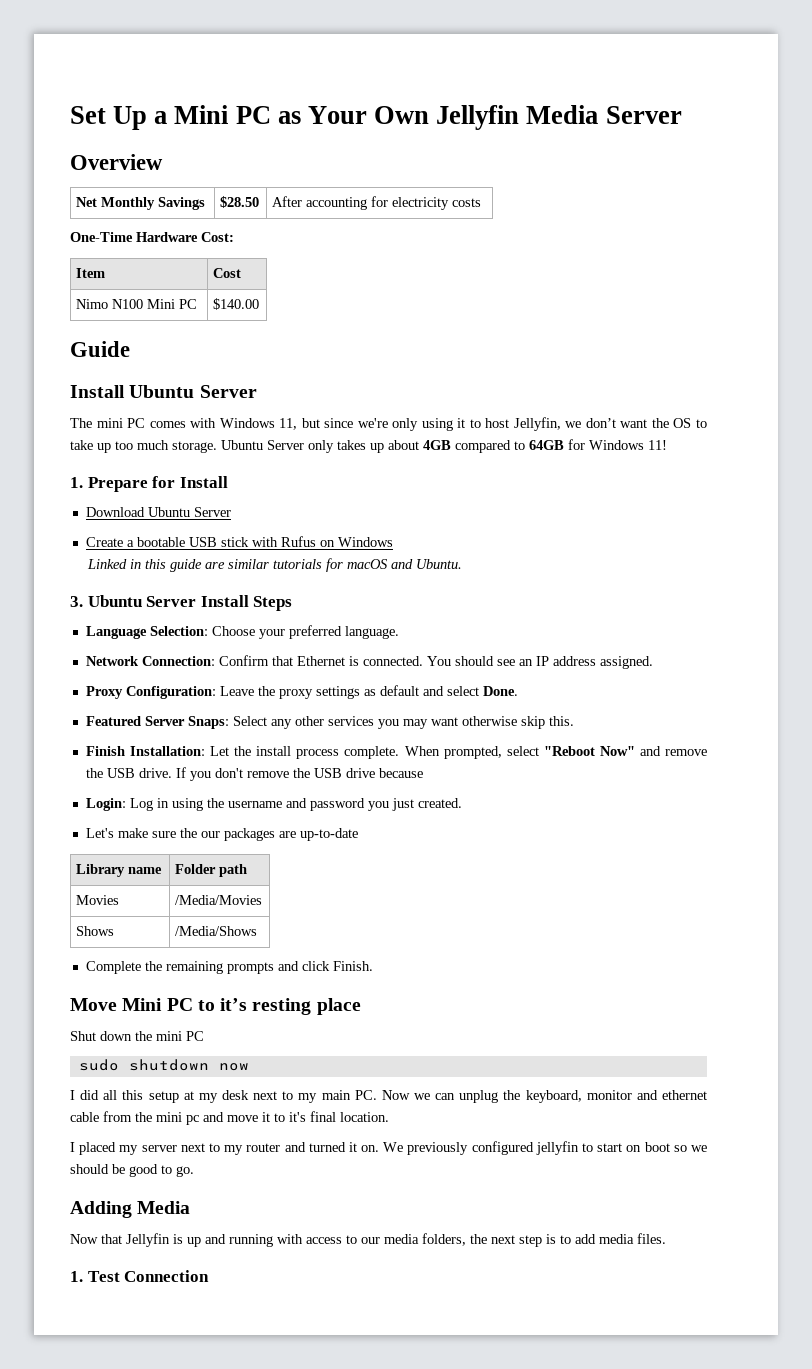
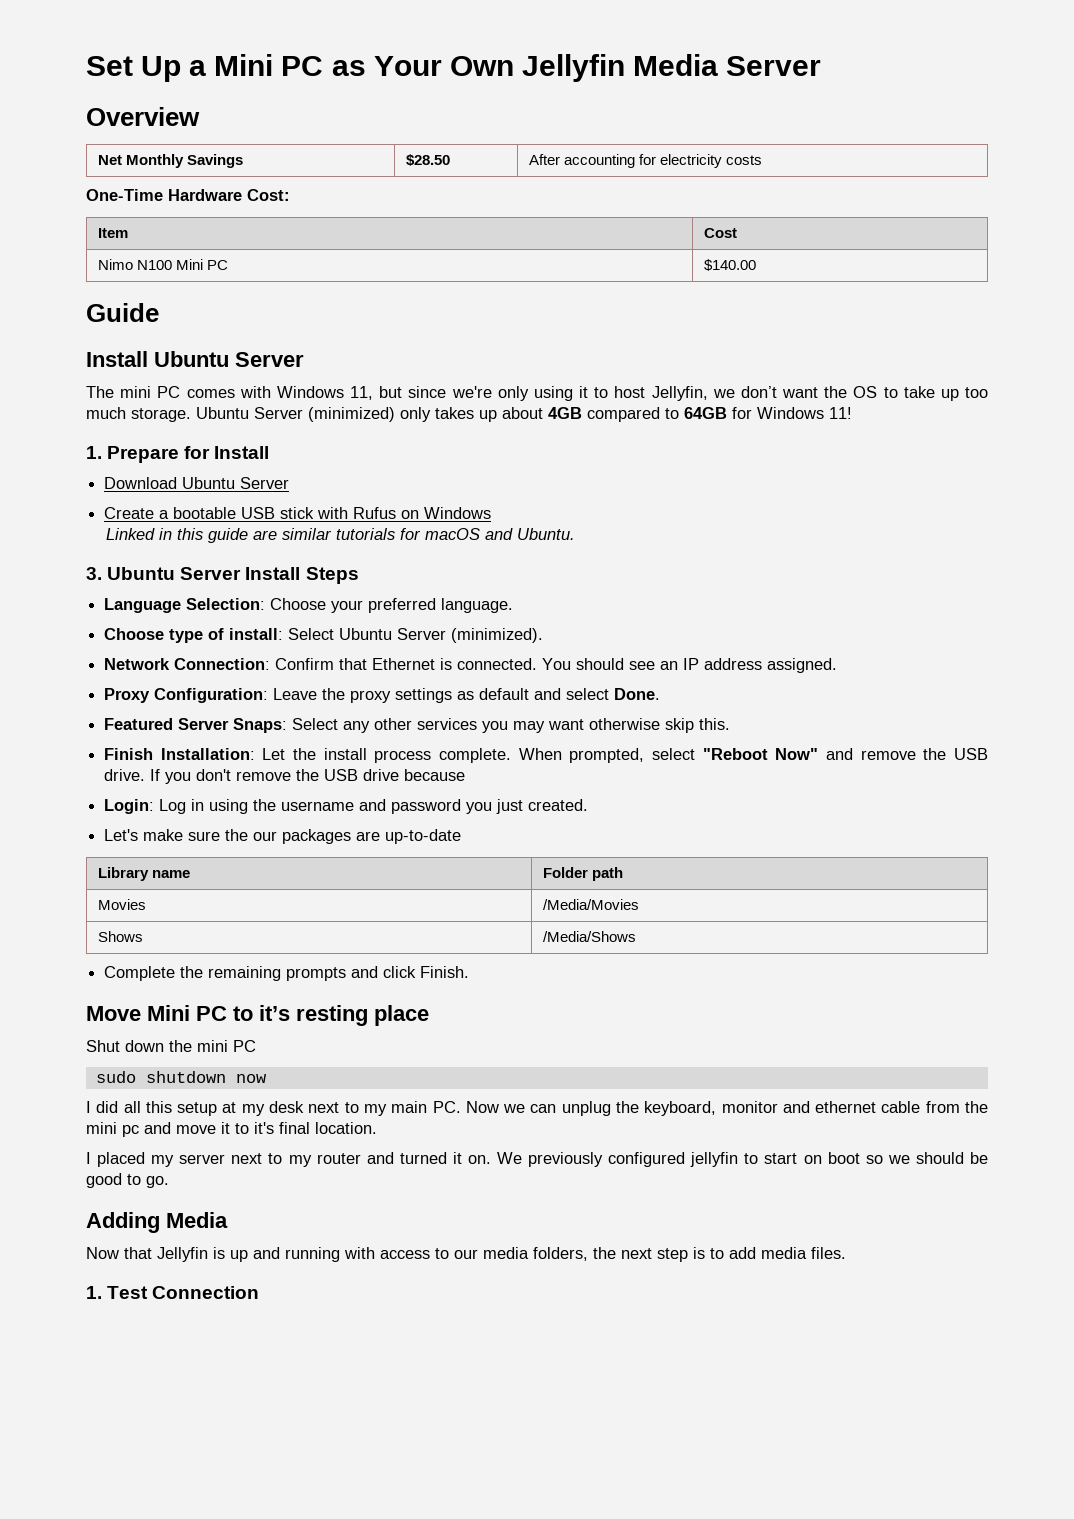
(304, 445) none -> [308,407,395,422] (minimized)
(399, 632) none -> [104,628,544,643] // Choose type of install: Select Ubuntu Server (minimized).

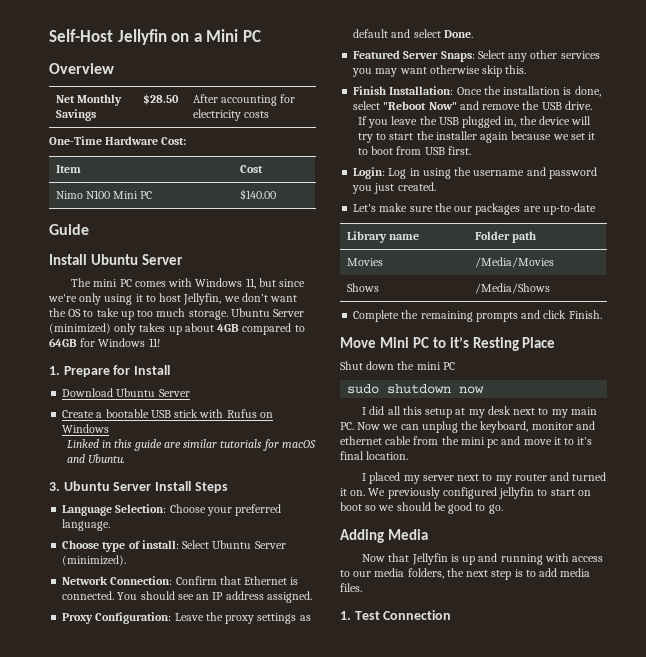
[86,56,182,82] Set Up -> [49,29,190,45] Self-Host Jellyfin on
[331,54,822,82] as Your Own Jellyfin Media Server -> (261, 36) none
[262,748,645,763] Let the install process complete. When prompted, -> [456,86,601,97] Once the installation is done,
(146, 775) none -> (592, 105) //
[196,769,466,781] don't remove the USB drive because -> [391,116,592,128] [357,131,596,143] [357,146,471,155] leave the USB plugged in, the device will try to start the installer again because we set it to boot from USB first.
[296,1005,429,1026] resting place -> [472,337,556,351] Resting Place

